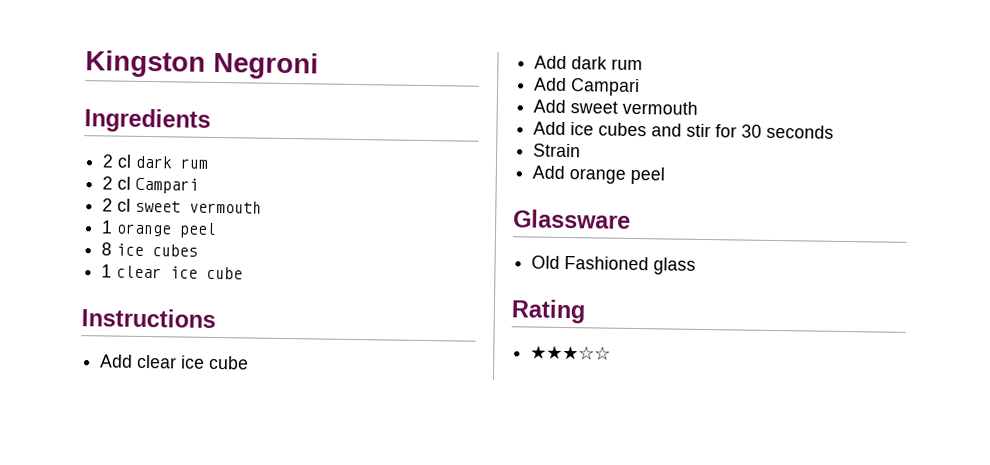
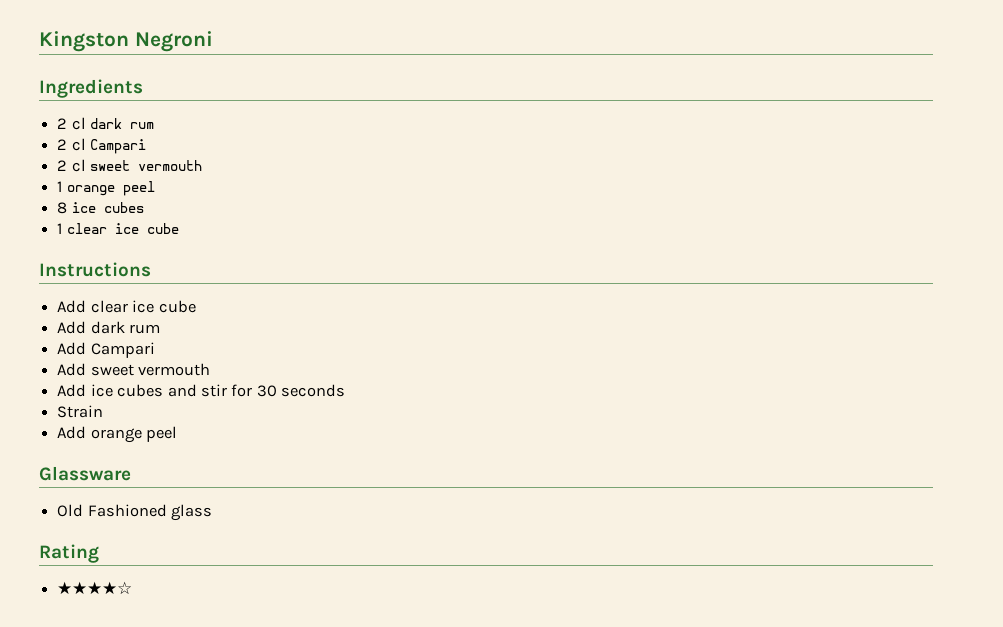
[530,344,612,361] ★★★☆☆ -> [57,581,133,595] ★★★★☆

